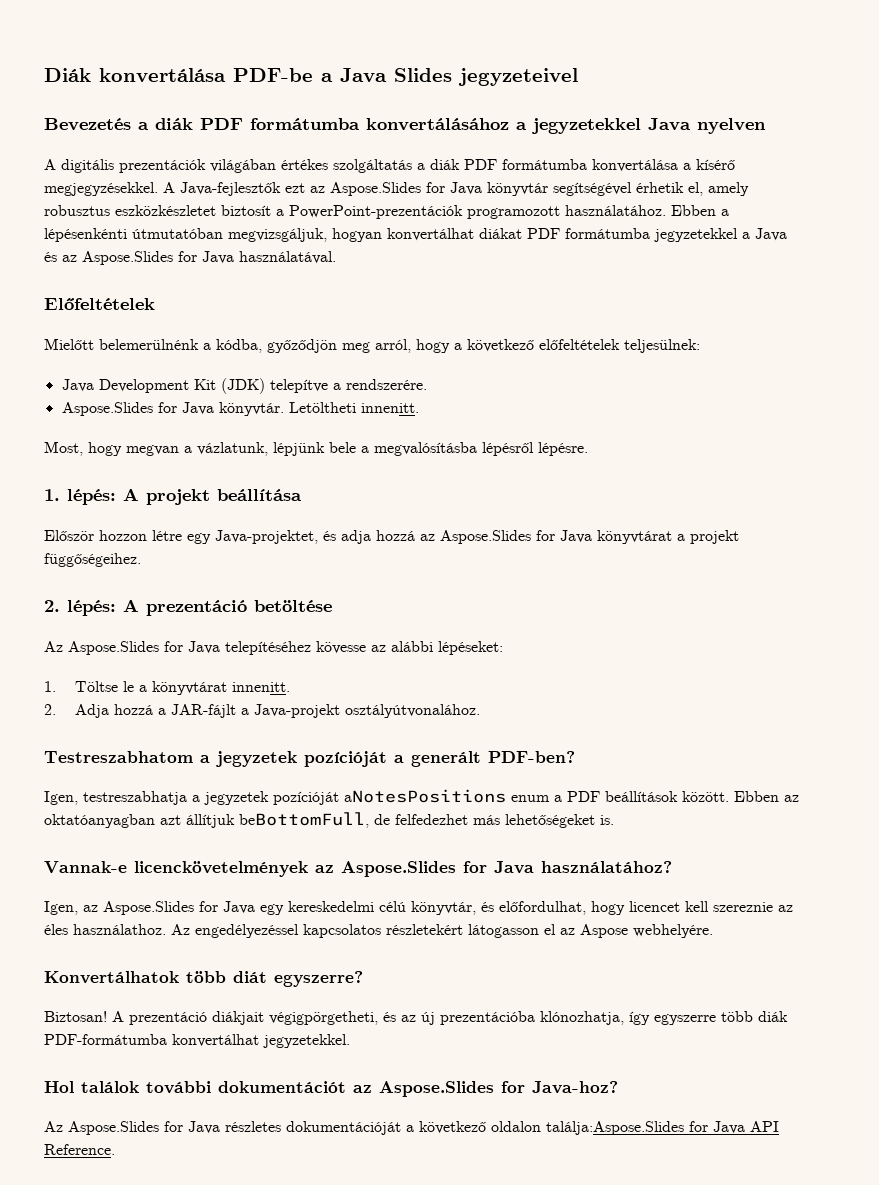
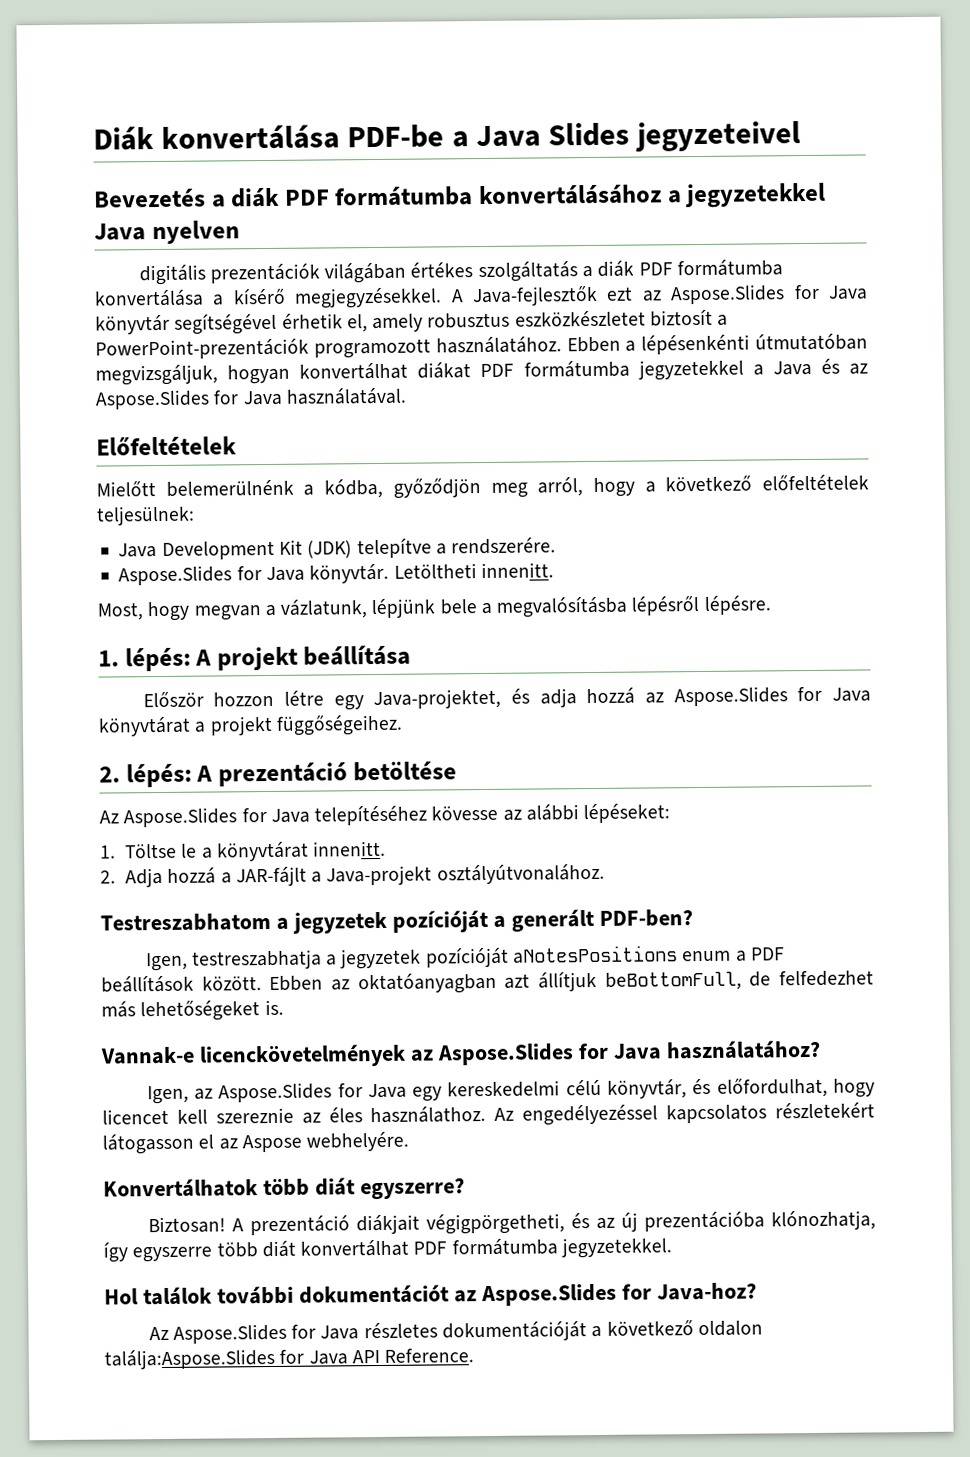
[44,159,56,170] A -> (240, 232) none
[758,1011,788,1022] [44,1034,259,1047] diák PDF-formátumba konvertálhat -> [261,1238,558,1258] diát konvertálhat PDF formátumba

